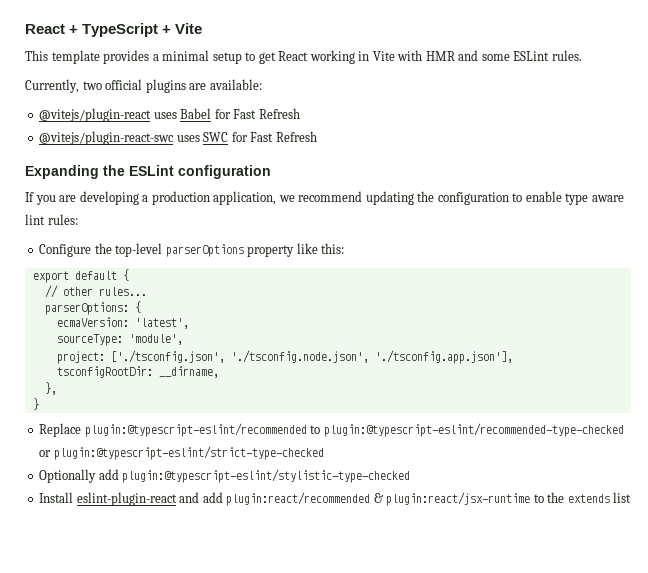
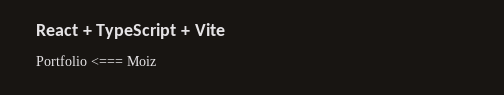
[25,50,582,64] [25,79,262,93] [39,108,300,122] [39,131,317,145] [25,165,271,179] [25,191,624,205] [25,214,78,225] [39,243,345,257] [32,269,129,283] [44,285,147,298] [44,301,141,315] [56,317,189,329] [56,334,183,346] [56,350,513,364] [56,366,219,378] [44,382,57,395] [32,398,39,410] [39,423,624,437] [39,446,324,460] [39,469,411,483] [39,492,632,506] This template provides a minimal setup to get React working in Vite with HMR and some ESLint rules. // Currently, two official plugins are available: // @vitejs/plugin-react uses Babel for Fast Refresh // @vitejs/plugin-react-swc uses SWC for Fast Refresh // Expanding the ESLint configuration // If you are developing a production application, we recommend updating the configuration to enable type aware lint rules: // Configure the top-level parserOptions property like this: // export default { // // other rules... // parserOptions: { // ecmaVersion: 'latest', // sourceType: 'module', // project: ['./tsconfig.json', './tsconfig.node.json', './tsconfig.app.json'], // tsconfigRootDir: __dirname, // }, // } // Replace plugin:@typescript-eslint/recommended to plugin:@typescript-eslint/recommended-type-checked or plugin:@typescript-eslint/strict-type-checked // Optionally add plugin:@typescript-eslint/stylistic-type-checked // Install eslint-plugin-react and add plugin:react/recommended & plugin:react/jsx-runtime to the extends list -> [36,55,156,66] Portfolio <=== Moiz

